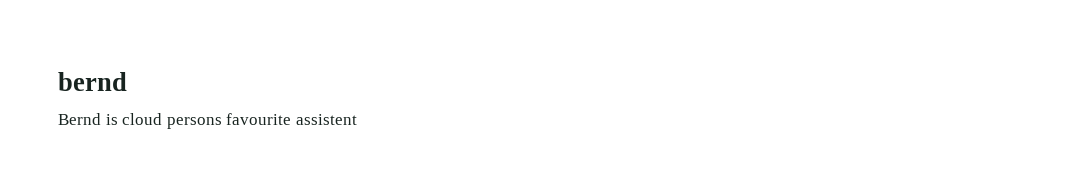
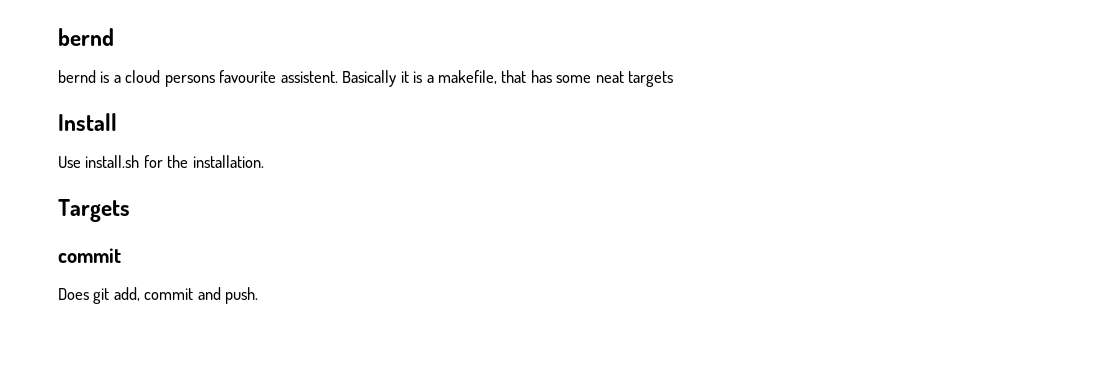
[58,113,357,129] Bernd is cloud persons favourite assistent -> [58,70,674,87] [58,113,117,131] [58,155,264,168] [58,199,130,222] [58,248,121,263] [58,287,259,304] bernd is a cloud persons favourite assistent. Basically it is a makefile, that has some neat targets // Install // Use install.sh for the installation. // Targets // commit // Does git add, commit and push.

